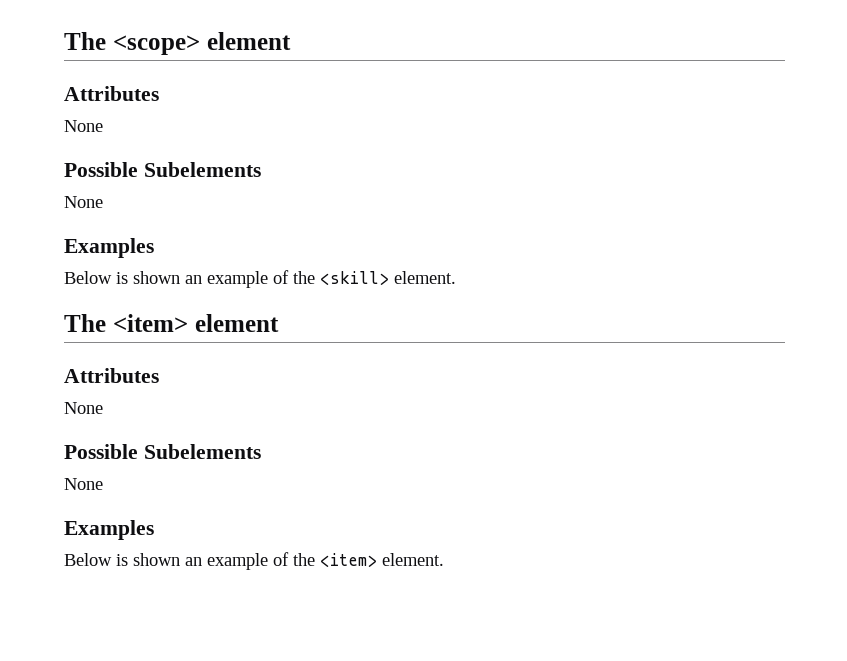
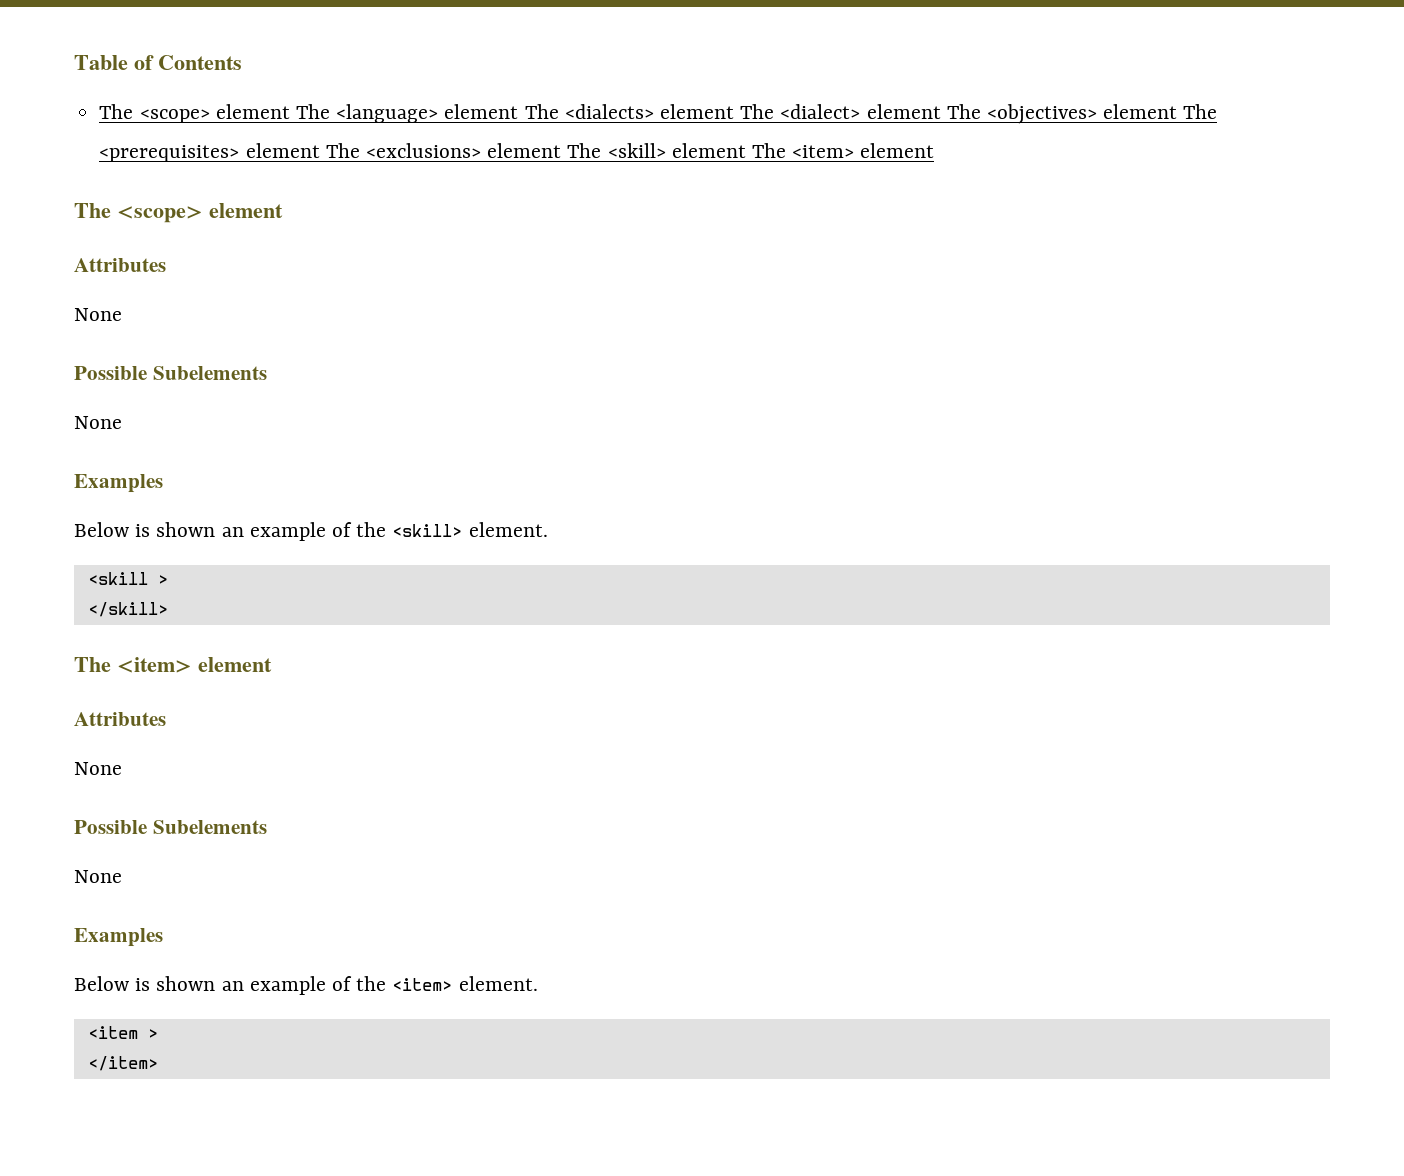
(64, 41) none -> [74,55,242,70] [99,104,1218,124] [99,143,935,162] Table of Contents // The <scope> element The <language> element The <dialects> element The <dialect> element The <objectives> element The <prerequisites> element The <exclusions> element The <skill> element The <item> element //
(456, 277) none -> [87,572,168,585] [87,602,168,617] // <skill > // </skill>
(444, 559) none -> [87,1026,158,1039] [87,1056,158,1071] // <item > // </item>

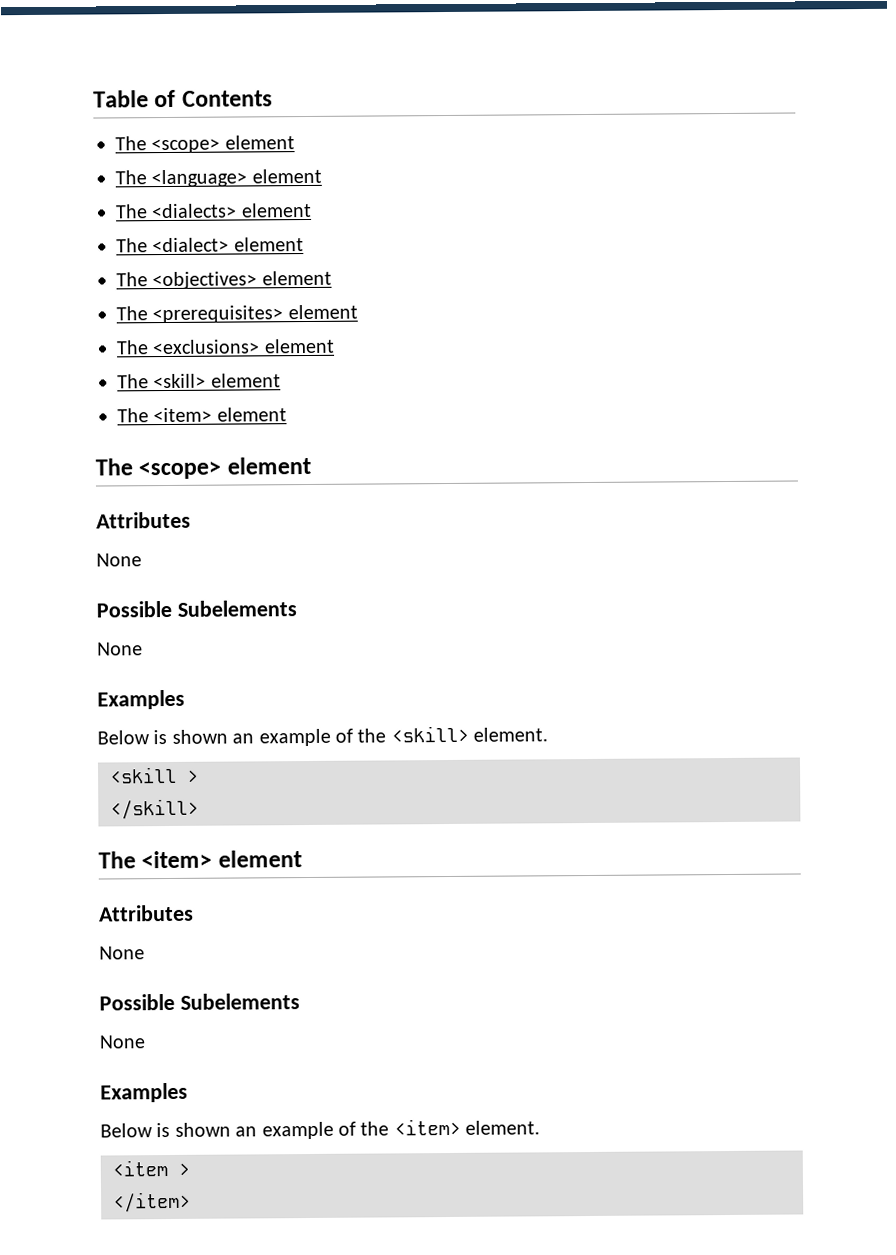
(290, 111) none -> (295, 142) //
(519, 111) none -> (322, 176) //
(734, 111) none -> (312, 210) //
(941, 111) none -> (304, 244) //
(1178, 111) none -> (332, 278) //
(320, 150) none -> (358, 312) //
(562, 150) none -> (335, 346) //
(746, 150) none -> (281, 380) //

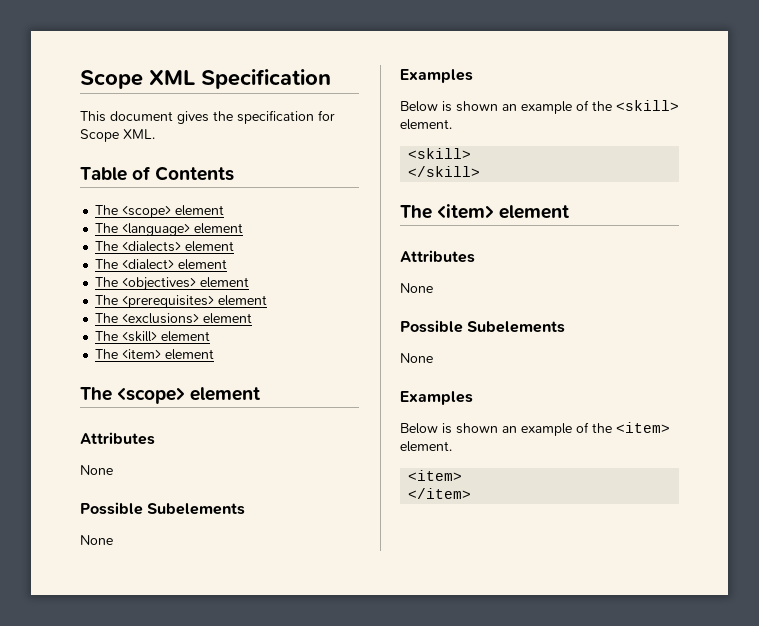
(93, 99) none -> [80,69,331,89] [80,110,335,124] [80,129,155,142] Scope XML Specification // This document gives the specification for Scope XML. //
[109,766,199,784] <skill > -> [408,148,472,159] <skill>
[112,1160,190,1177] <item > -> [408,470,463,481] <item>

